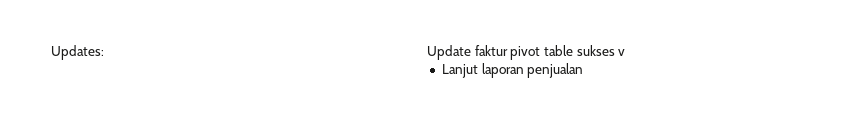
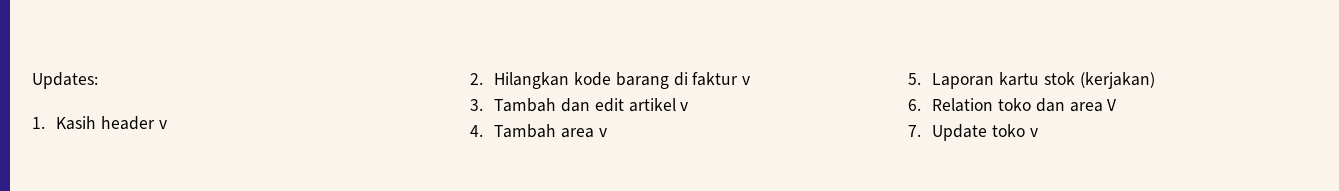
[427,45,626,60] [441,63,584,78] Update faktur pivot table sukses v // Lanjut laporan penjualan -> [32,116,167,130] [470,72,751,89] [470,98,689,112] [470,124,607,138] [908,72,1155,89] [908,98,1117,112] [908,124,1038,141] 1. Kasih header v // 2. Hilangkan kode barang di faktur v // 3. Tambah dan edit artikel v // 4. Tambah area v // 5. Laporan kartu stok (kerjakan) // 6. Relation toko dan area V // 7. Update toko v

